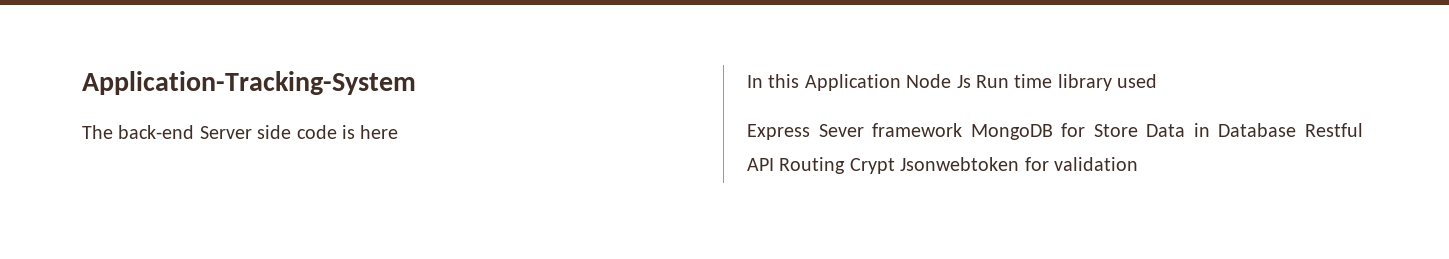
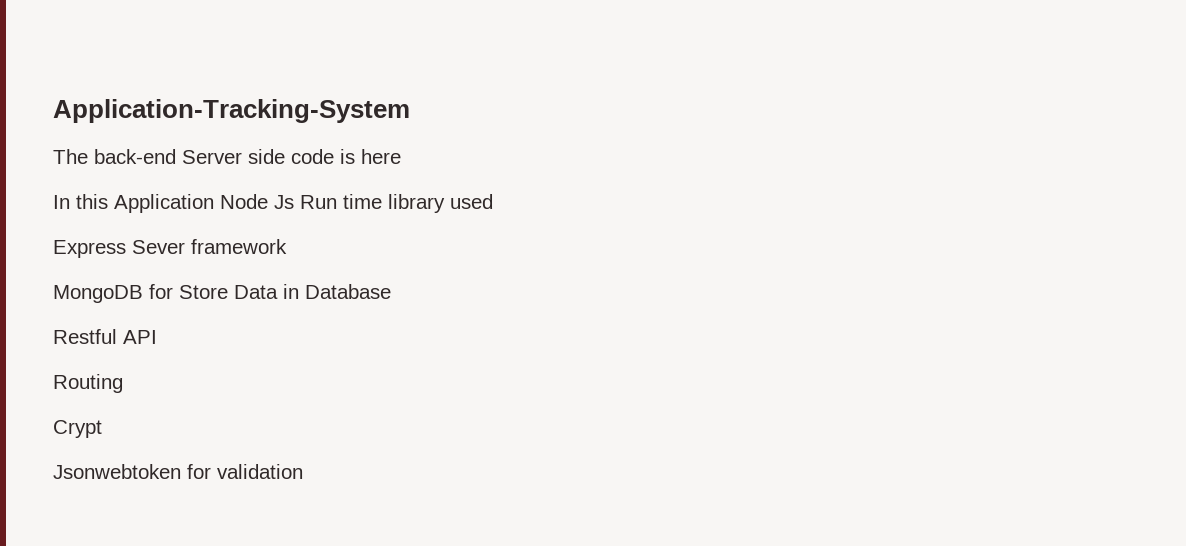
(963, 130) none -> (287, 246) //
(1297, 130) none -> (391, 291) //
(774, 164) none -> (157, 337) //
(846, 165) none -> (123, 383) //
(895, 166) none -> (102, 429) //

